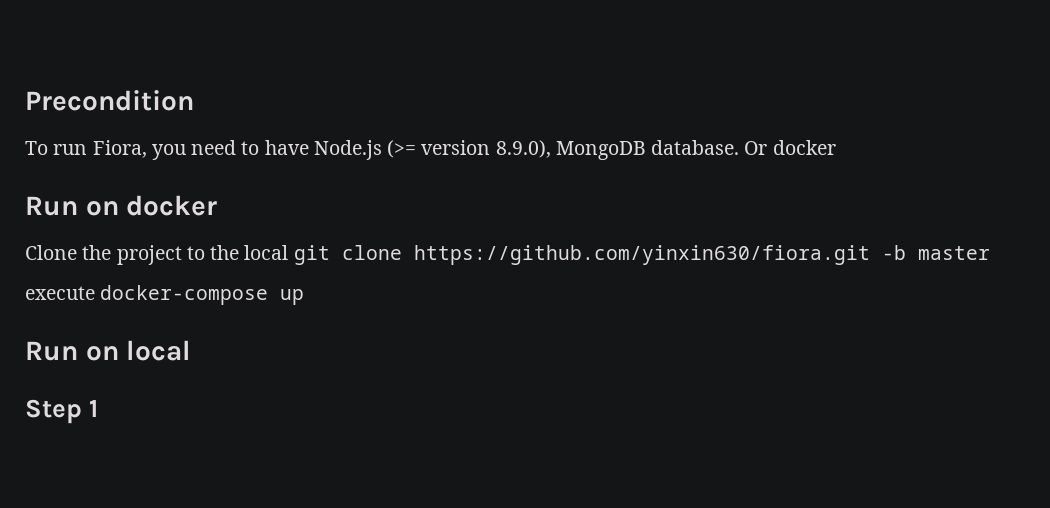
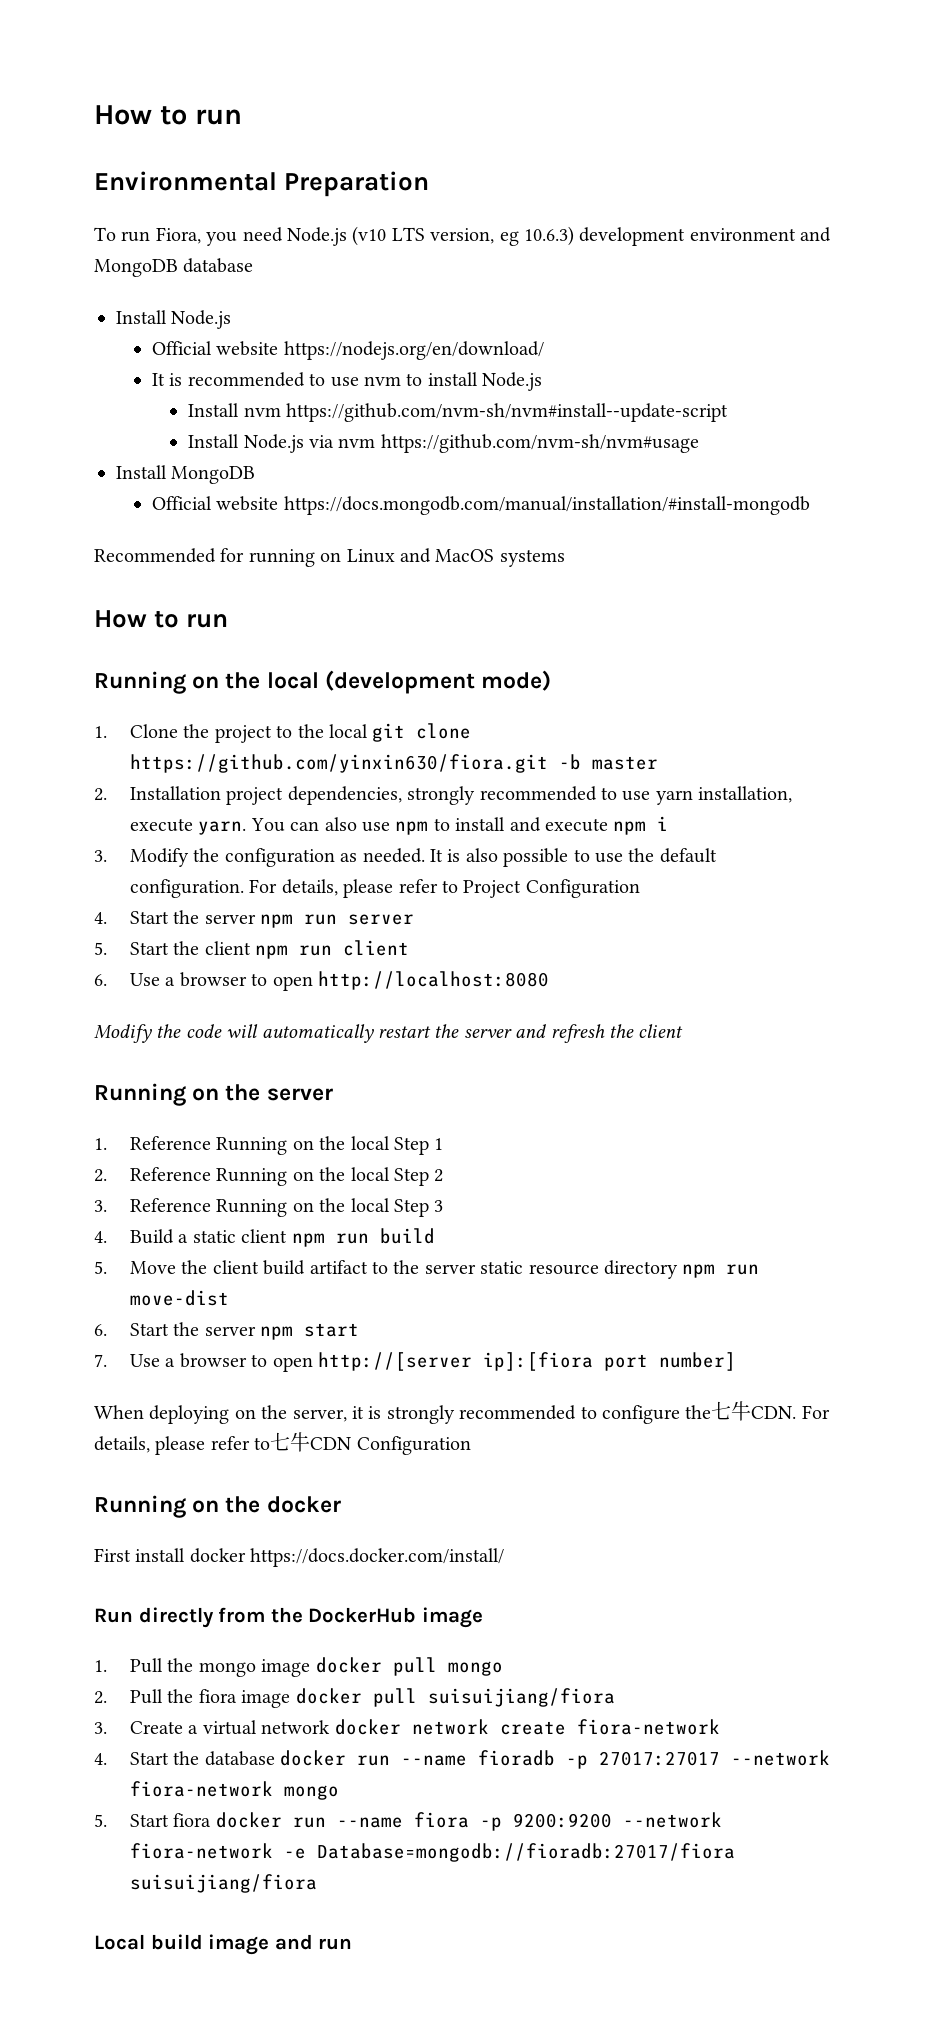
[25,90,194,111] Precondition -> [94,105,242,125] [94,171,430,197] How to run // Environmental Preparation
[241,140,836,160] [25,195,218,216] to have Node.js (>= version 8.9.0), MongoDB database. Or docker // Run on docker // -> [287,226,832,246] [94,258,254,277] [116,310,232,329] [152,341,544,360] [152,372,543,391] [188,403,728,422] [188,434,699,453] [116,465,256,484] [152,496,810,515] [94,548,565,567] [94,610,229,628] [94,670,552,694] [94,726,107,738] Node.js (v10 LTS version, eg 10.6.3) development environment and MongoDB database // Install Node.js // Official website https://nodejs.org/en/download/ // It is recommended to use nvm to install Node.js // Install nvm https://github.com/nvm-sh/nvm#install--update-script // Install Node.js via nvm https://github.com/nvm-sh/nvm#usage // Install MongoDB // Official website https://docs.mongodb.com/manual/installation/#install-mongodb // Recommended for running on Linux and MacOS systems // How to run // Running on the local (development mode) // 1.
[25,285,305,305] [25,340,192,361] [25,399,99,424] execute docker-compose up // Run on local // Step 1 -> [94,786,793,805] [130,816,669,835] [94,848,717,867] [130,879,640,898] [94,910,415,928] [94,940,410,959] [94,971,550,991] [94,1024,684,1043] [94,1083,333,1106] [94,1136,444,1155] [94,1167,444,1186] [94,1198,444,1217] [94,1228,435,1247] [94,1260,760,1279] [130,1290,230,1306] [94,1322,360,1340] [94,1352,737,1372] [94,1401,830,1424] [94,1432,471,1455] [94,1495,341,1518] [94,1548,505,1567] [94,1607,483,1628] [94,1657,503,1677] [94,1688,615,1708] [94,1719,720,1735] [94,1750,831,1769] [130,1781,340,1800] [94,1812,722,1831] [130,1843,736,1862] [130,1874,318,1893] [94,1934,353,1955] 2. Installation project dependencies, strongly recommended to use yarn installation, execute yarn. You can also use npm to install and execute npm i // 3. Modify the configuration as needed. It is also possible to use the default configuration. For details, please refer to Project Configuration // 4. Start the server npm run server // 5. Start the client npm run client // 6. Use a browser to open http://localhost:8080 // Modify the code will automatically restart the server and refresh the client // Running on the server // 1. Reference Running on the local Step 1 // 2. Reference Running on the local Step 2 // 3. Reference Running on the local Step 3 // 4. Build a static client npm run build // 5. Move the client build artifact to the server static resource directory npm run move-dist // 6. Start the server npm start // 7. Use a browser to open http://[server ip]:[fiora port number] // When deploying on the server, it is strongly recommended to configure the七牛CDN. For details, please refer to七牛CDN Configuration // Running on the docker // First install docker https://docs.docker.com/install/ // Run directly from the DockerHub image // 1. Pull the mongo image docker pull mongo // 2. Pull the fiora image docker pull suisuijiang/fiora // 3. Create a virtual network docker network create fiora-network // 4. Start the database docker run --name fioradb -p 27017:27017 --network fiora-network mongo // 5. Start fiora docker run --name fiora -p 9200:9200 --network fiora-network -e Database=mongodb://fioradb:27017/fiora suisuijiang/fiora // Local build image and run

